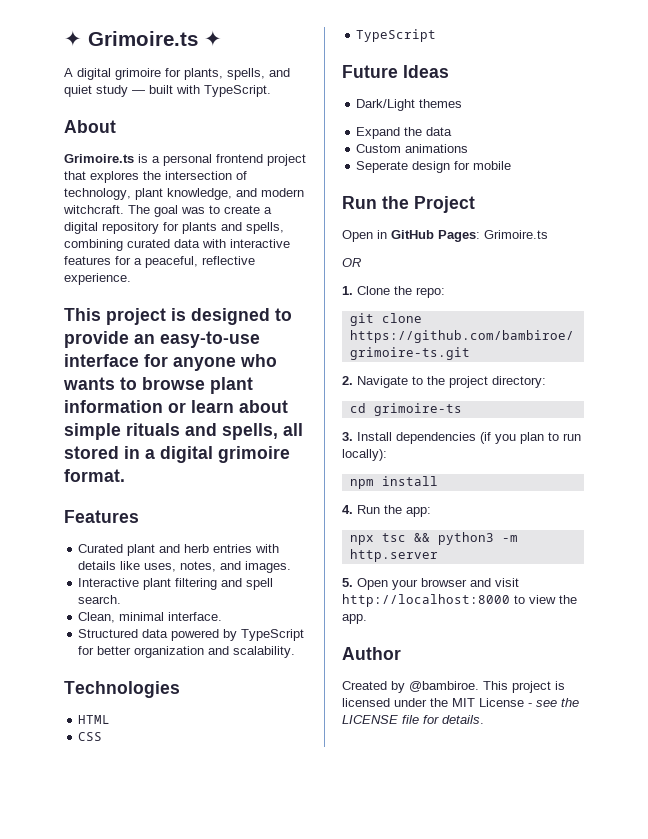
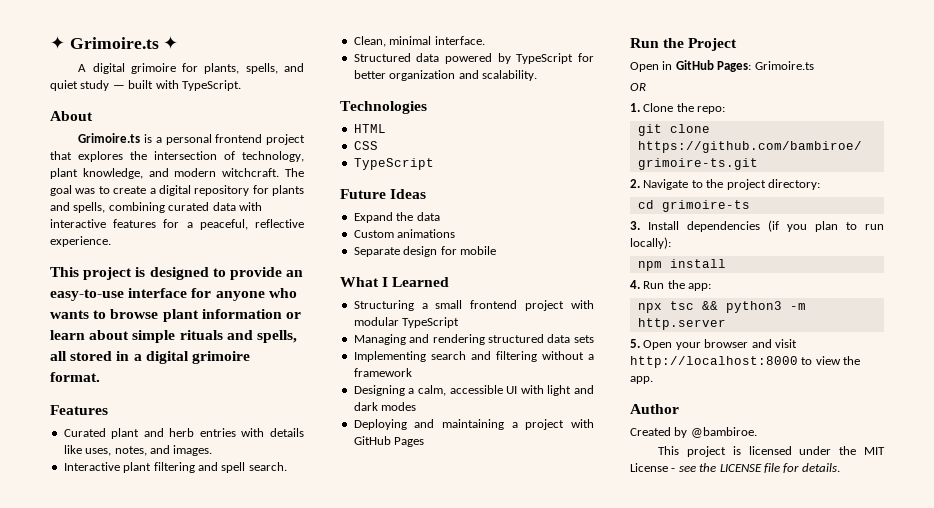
[356,99,463,111] // Dark/Light themes -> (427, 194) none
[356,161,409,173] Seperate -> [353,247,400,257] Separate
(512, 165) none -> [340,277,450,287] [353,300,594,311] [353,317,460,328] [353,334,594,345] [353,351,594,362] [353,368,412,377] [353,385,594,396] [353,402,417,411] [353,419,594,430] [353,436,425,447] // What I Learned // Structuring a small frontend project with modular TypeScript // Managing and rendering structured data sets // Implementing search and filtering without a framework // Designing a calm, accessible UI with light and dark modes // Deploying and maintaining a project with GitHub Pages
(479, 686) none -> (757, 432) //

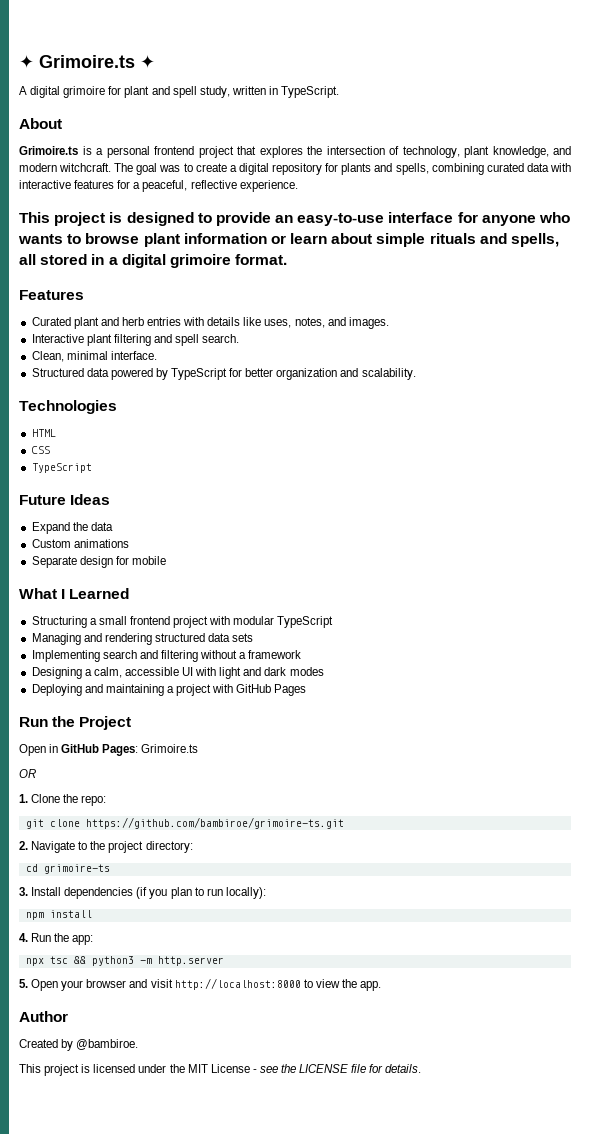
[204,63,304,74] [50,80,179,91] plants, spells, and quiet study — built with -> [124,86,278,98] plant and spell study, written in

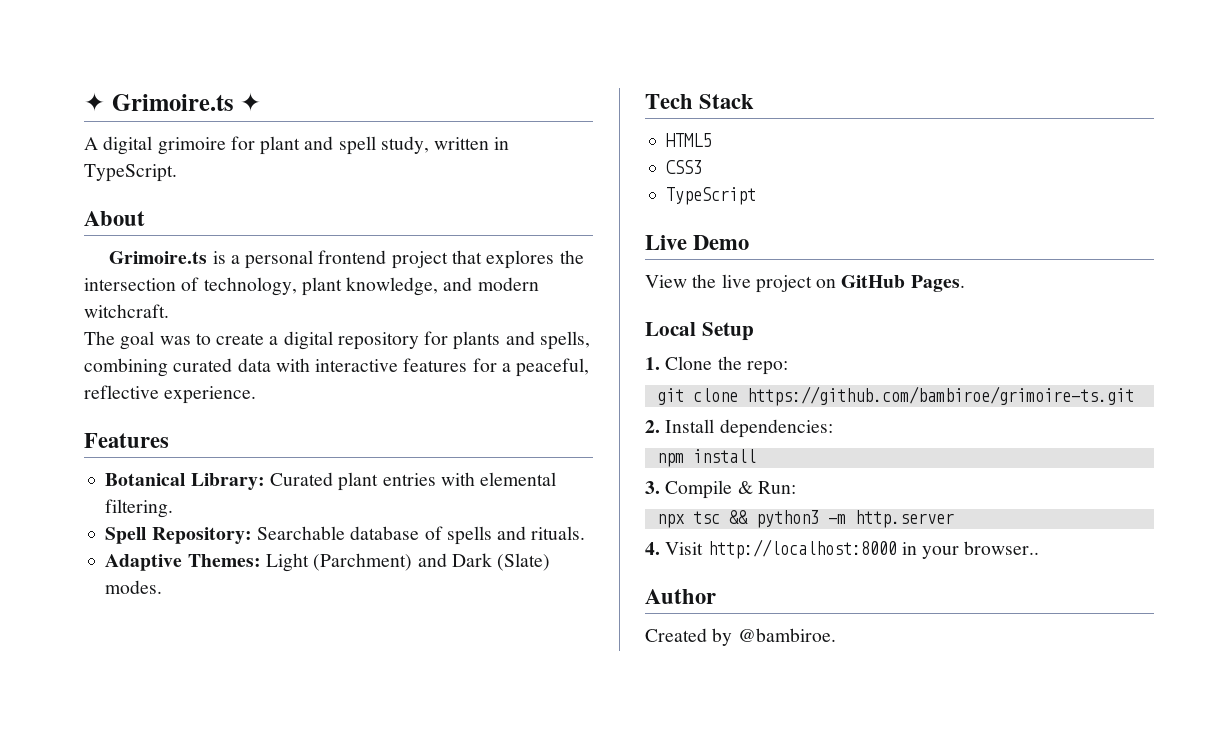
(112, 167) none -> (169, 311) //
[19,212,571,226] [18,233,560,247] [19,254,288,268] [19,290,84,300] [31,317,389,329] [31,334,240,346] [31,351,157,362] [31,368,416,380] [19,400,117,414] [31,429,56,437] [31,446,50,454] [31,463,92,473] [19,494,111,505] [31,522,113,534] [31,539,129,548] [31,556,166,568] [19,588,130,599] [31,616,334,628] [31,633,254,645] [31,650,302,662] [31,667,324,679] [31,684,307,696] [19,716,132,730] [19,744,199,756] [19,769,36,778] This project is designed to provide an easy-to-use interface for anyone who wants to browse plant information or learn about simple rituals and spells, all stored in a digital grimoire format. // Features // Curated plant and herb entries with details like uses, notes, and images. // Interactive plant filtering and spell search. // Clean, minimal interface. // Structured data powered by TypeScript for better organization and scalability. // Technologies // HTML // CSS // TypeScript // Future Ideas // Expand the data // Custom animations // Separate design for mobile // What I Learned // Structuring a small frontend project with modular TypeScript // Managing and rendering structured data sets // Implementing search and filtering without a framework // Designing a calm, accessible UI with light and dark modes // Deploying and maintaining a project with GitHub Pages // Run the Project // Open in GitHub Pages: Grimoire.ts // OR -> [84,433,169,448] [105,472,557,491] [105,499,174,518] [105,526,586,545] [105,553,551,572] [105,580,163,594] [645,94,755,109] [666,133,712,147] [666,160,703,174] [666,187,757,205] [645,235,750,250] [645,274,965,293] [645,322,754,341] Features // Botanical Library: Curated plant entries with elemental filtering. // Spell Repository: Searchable database of spells and rituals. // Adaptive Themes: Light (Parchment) and Dark (Slate) modes. // Tech Stack // HTML5 // CSS3 // TypeScript // Live Demo // View the live project on GitHub Pages. // Local Setup
[31,841,193,853] [25,864,110,874] [19,887,266,899] [25,910,92,920] [19,933,94,945] Navigate to the project directory: // cd grimoire-ts // 3. Install dependencies (if you plan to run locally): // npm install // 4. Run the app: -> [665,419,833,438] [656,449,756,467] [645,480,796,499] Install dependencies: // npm install // 3. Compile & Run:
[19,978,382,991] [19,1011,68,1022] [19,1039,139,1051] [19,1064,422,1076] 5. Open your browser and visit http://localhost:8000 to view the app. // Author // Created by @bambiroe. // This project is licensed under the MIT License - see the LICENSE file for details. -> [645,539,1040,559] [645,589,716,604] [645,628,836,646] 4. Visit http://localhost:8000 in your browser.. // Author // Created by @bambiroe.

